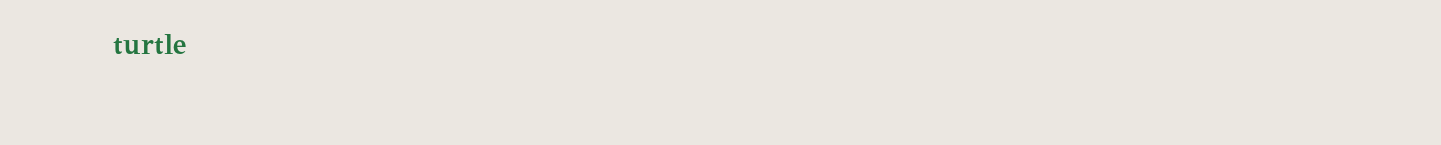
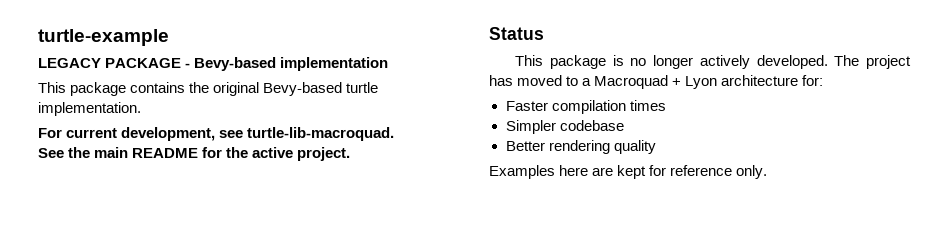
[113,34,187,55] turtle -> [38,29,169,46] [38,57,389,71] [38,82,379,96] [38,102,141,116] [38,127,395,141] [38,147,351,161] [489,27,544,40] [515,55,912,69] [489,75,824,89] [505,100,666,114] [505,120,624,134] [505,140,656,154] [489,165,768,179] turtle-example // LEGACY PACKAGE - Bevy-based implementation // This package contains the original Bevy-based turtle implementation. // For current development, see turtle-lib-macroquad. // See the main README for the active project. // Status // This package is no longer actively developed. The project has moved to a Macroquad + Lyon architecture for: // Faster compilation times // Simpler codebase // Better rendering quality // Examples here are kept for reference only.

